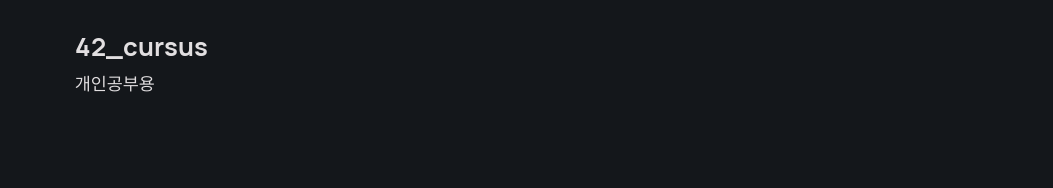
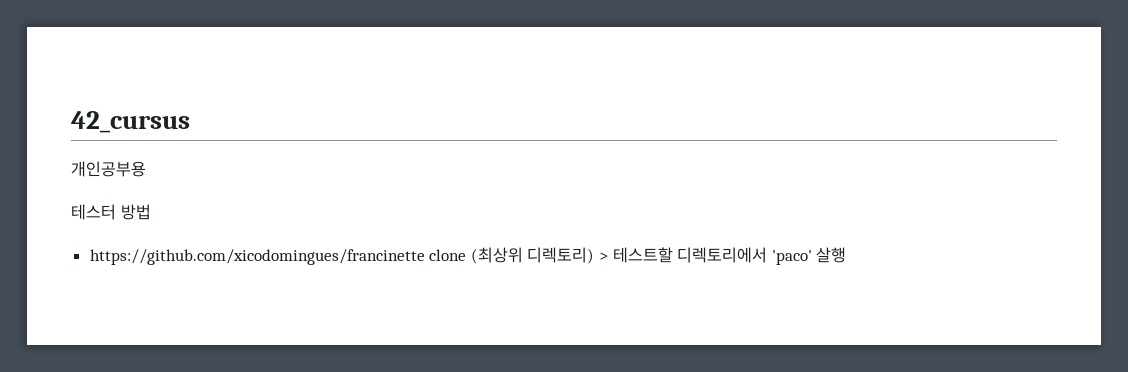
(155, 83) none -> [71,204,151,220] [89,247,847,265] // 테스터 방법 // https://github.com/xicodomingues/francinette clone (최상위 디렉토리) > 테스트할 디렉토리에서 'paco' 살행

